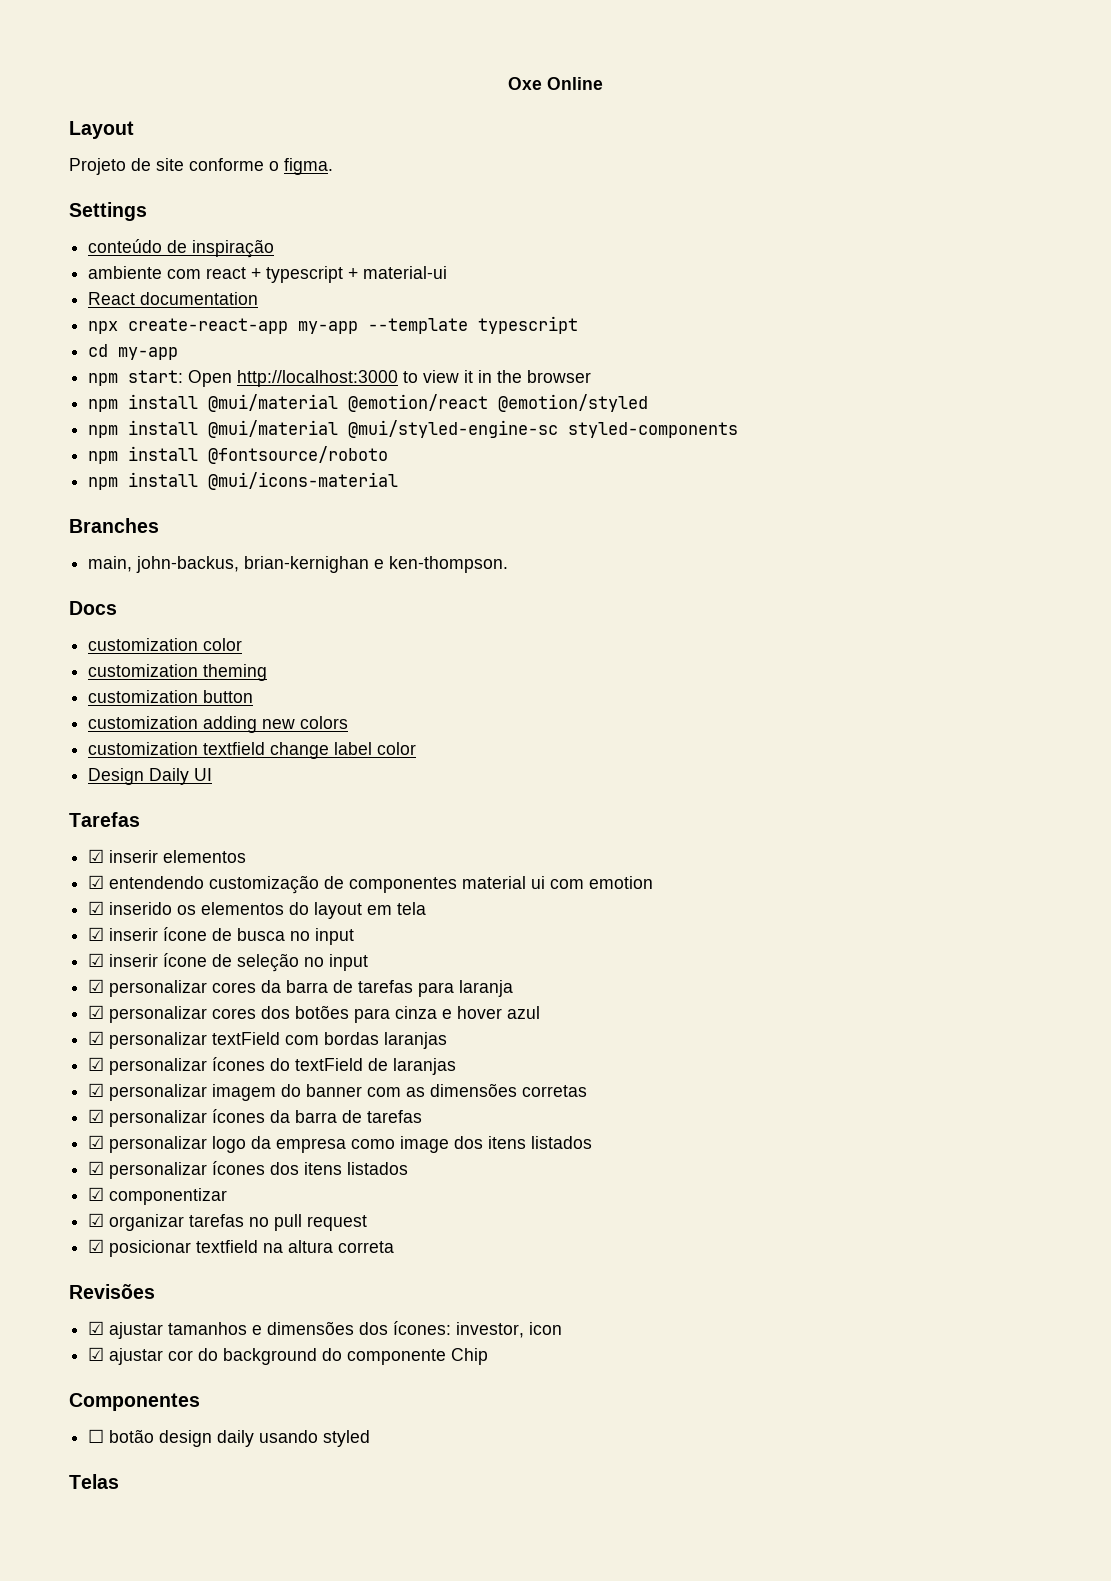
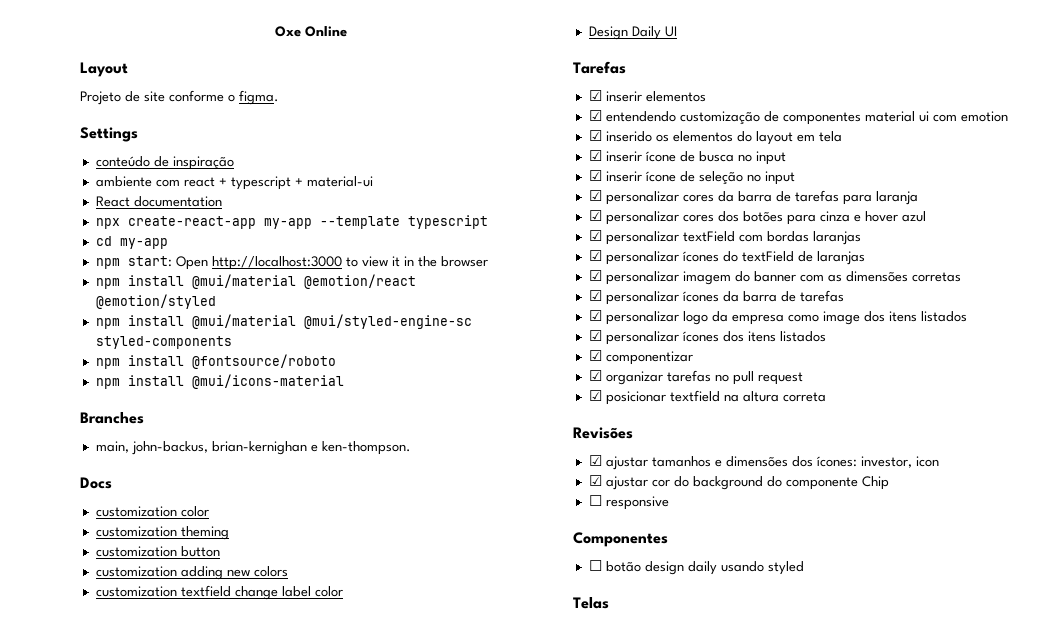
(489, 1356) none -> [588,495,669,510] // ☐ responsive

